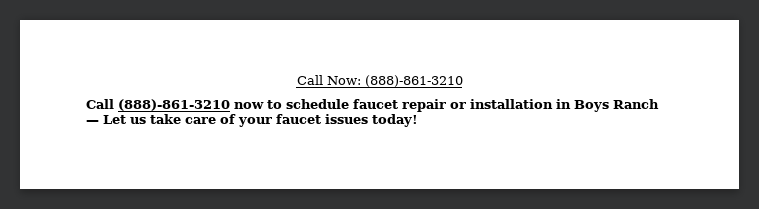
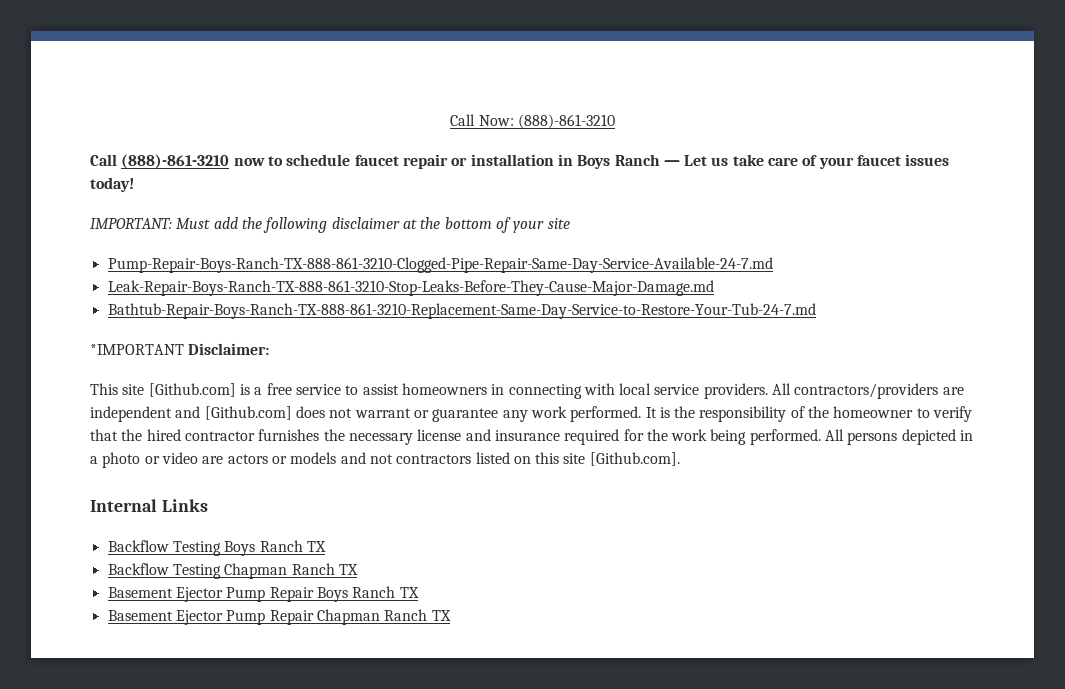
(418, 120) none -> [90,217,570,233] [107,257,773,273] [107,280,714,296] [107,303,816,319] [90,343,270,355] [90,383,964,399] [90,406,973,422] [90,429,974,445] [90,452,680,468] [90,499,208,512] [107,540,326,556] [107,563,358,579] [107,586,419,602] [107,609,451,625] // IMPORTANT: Must add the following disclaimer at the bottom of your site // Pump-Repair-Boys-Ranch-TX-888-861-3210-Clogged-Pipe-Repair-Same-Day-Service-Available-24-7.md // Leak-Repair-Boys-Ranch-TX-888-861-3210-Stop-Leaks-Before-They-Cause-Major-Damage.md // Bathtub-Repair-Boys-Ranch-TX-888-861-3210-Replacement-Same-Day-Service-to-Restore-Your-Tub-24-7.md // *IMPORTANT Disclaimer: // This site [Github.com] is a free service to assist homeowners in connecting with local service providers. All contractors/providers are independent and [Github.com] does not warrant or guarantee any work performed. It is the responsibility of the homeowner to verify that the hired contractor furnishes the necessary license and insurance required for the work being performed. All persons depicted in a photo or video are actors or models and not contractors listed on this site [Github.com]. // Internal Links // Backflow Testing Boys Ranch TX // Backflow Testing Chapman Ranch TX // Basement Ejector Pump Repair Boys Ranch TX // Basement Ejector Pump Repair Chapman Ranch TX

